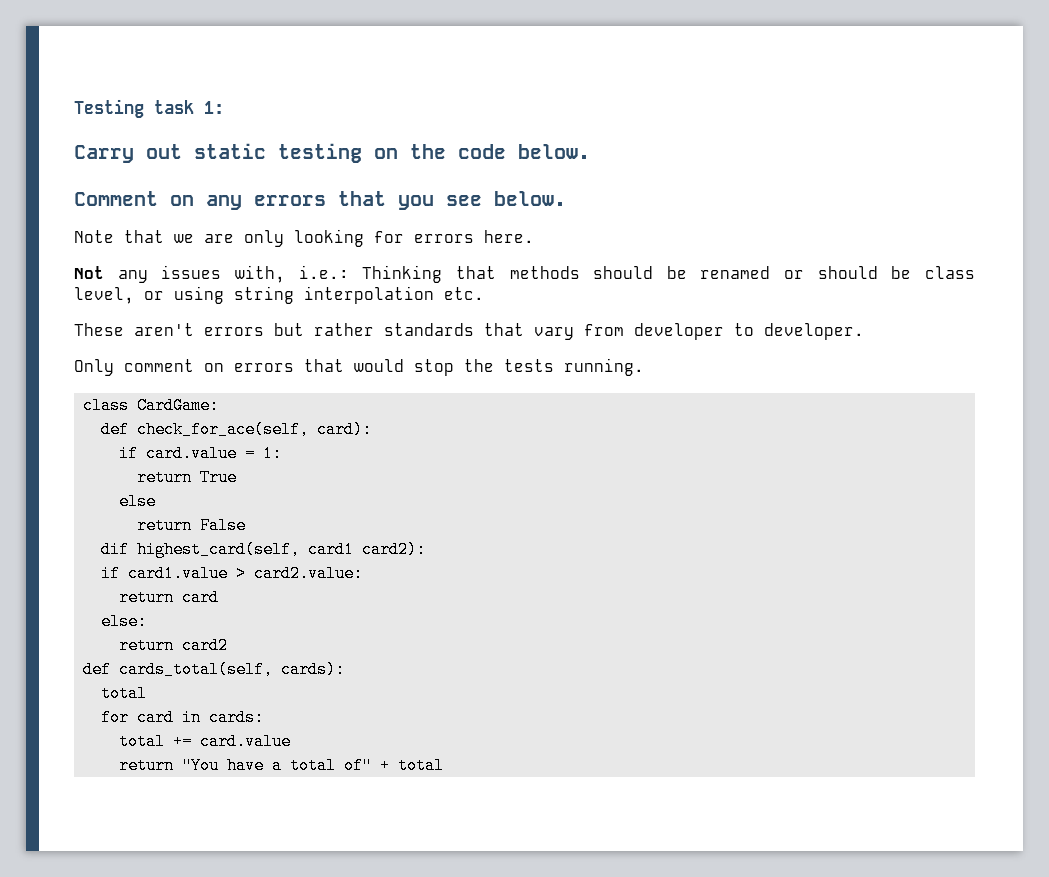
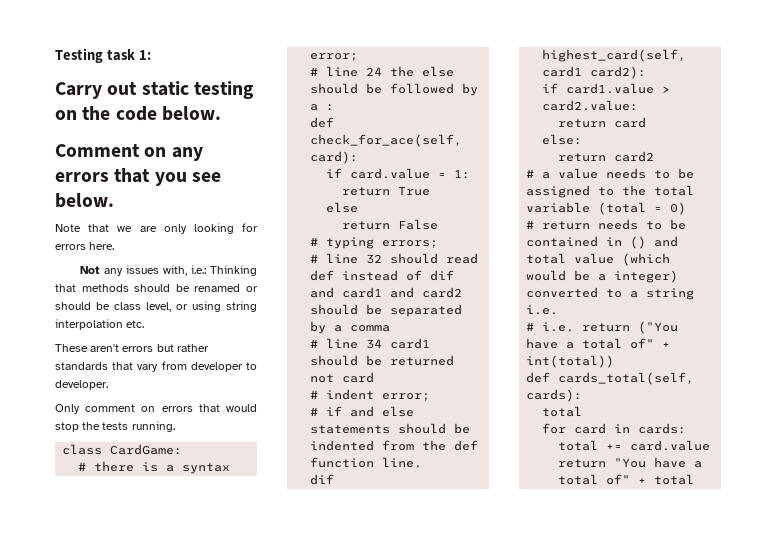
(220, 405) none -> [78,461,231,474] [310,53,359,61] [310,66,455,77] [310,83,479,96] [310,104,335,111] // # there is a syntax error; // # line 24 the else should be followed by a :
(247, 525) none -> [310,237,439,249] [310,253,479,264] [310,270,455,281] [310,287,463,298] [310,304,463,317] [310,321,391,334] [310,338,431,349] [310,355,455,366] [310,372,375,383] [310,389,431,401] [310,406,415,417] [310,423,471,434] [310,440,479,451] [310,457,423,468] // # typing errors; // # line 32 should read def instead of dif and card1 and card2 should be separated by a comma // # line 34 card1 should be returned not card // # indent error; // # if and else statements should be indented from the def function line.
(229, 645) none -> [526,168,695,179] [526,185,695,198] [526,202,687,215] [526,219,687,230] [526,236,679,249] [526,253,671,266] [526,270,679,283] [526,287,695,300] [526,305,559,315] [526,321,679,334] [526,338,671,349] [526,355,615,368] // # a value needs to be assigned to the total variable (total = 0) // # return needs to be contained in () and total value (which would be a integer) converted to a string i.e. // # i.e. return ("You have a total of" + int(total))

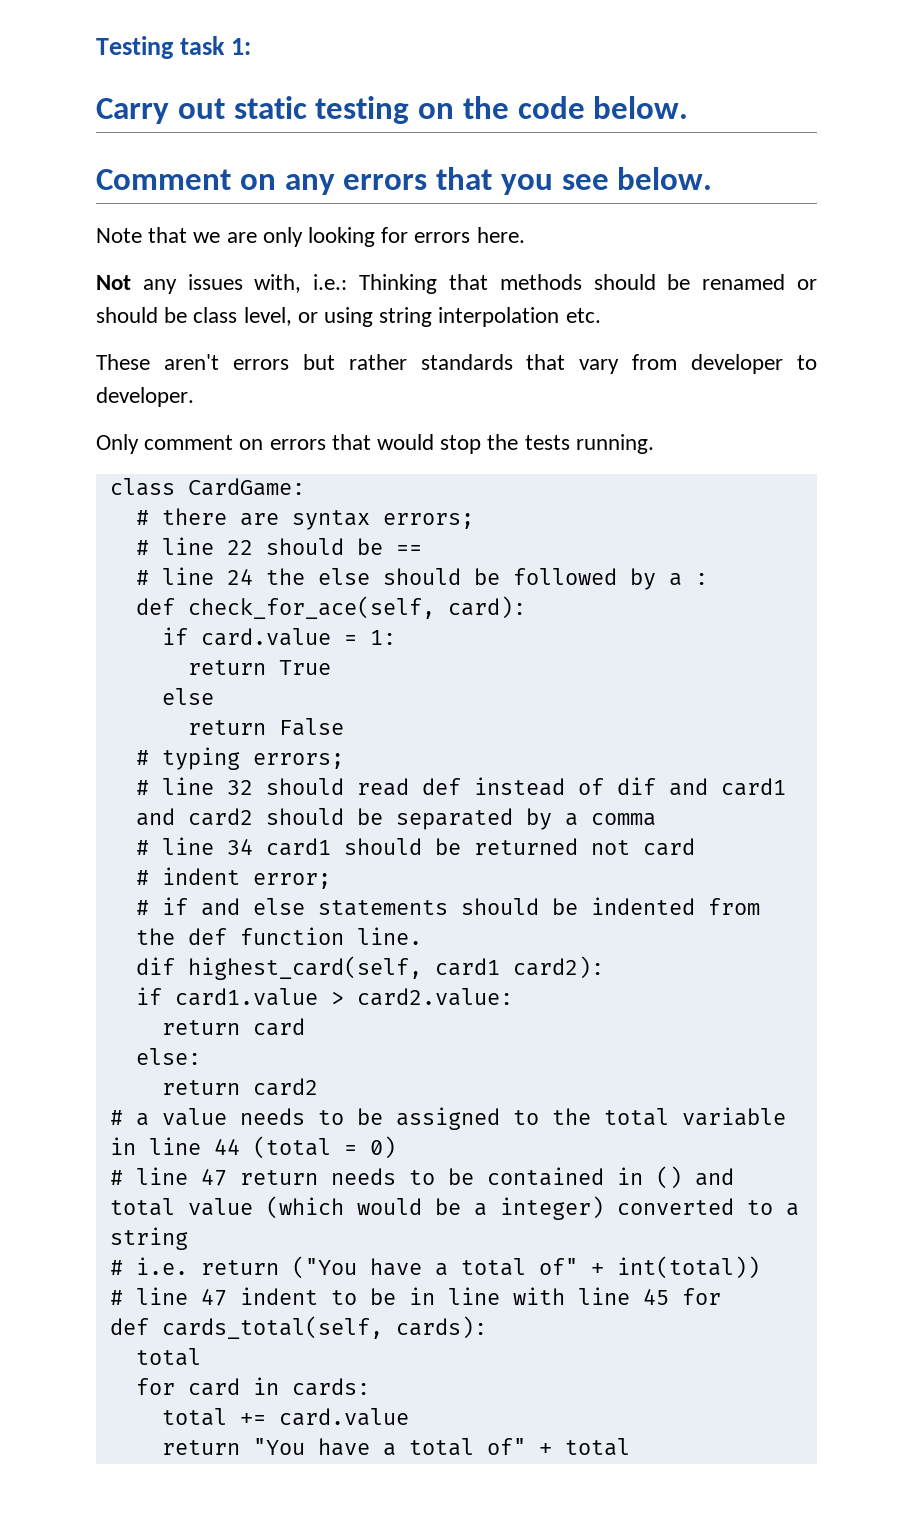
[142,462,231,474] [310,53,359,61] is a syntax error; -> [239,510,474,530] [135,537,422,555] are syntax errors; // # line 22 should be ==
(591, 207) none -> [109,1137,240,1155] in line 44
(535, 224) none -> [135,1167,227,1186] line 47
[526,305,559,315] i.e. -> (188, 1238) none
(615, 361) none -> [109,1287,721,1306] // # line 47 indent to be in line with line 45 for

